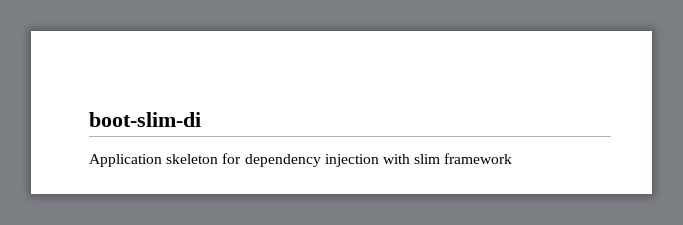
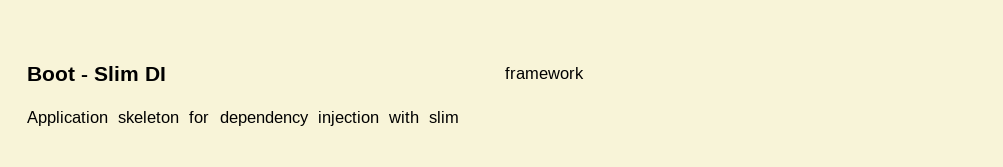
[89,112,201,127] boot-slim-di -> [27,66,166,81] Boot - Slim DI

